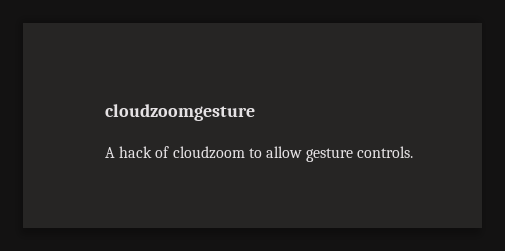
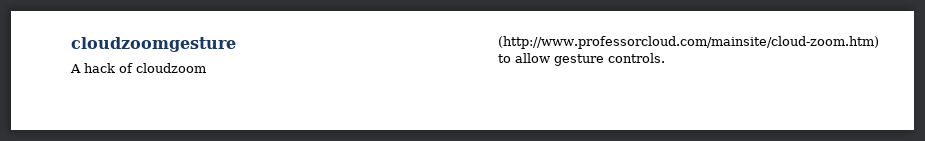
(245, 152) none -> [498,36,879,49] (http://www.professorcloud.com/mainsite/cloud-zoom.htm)

